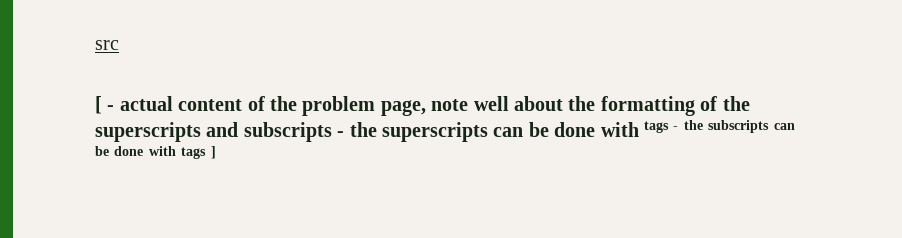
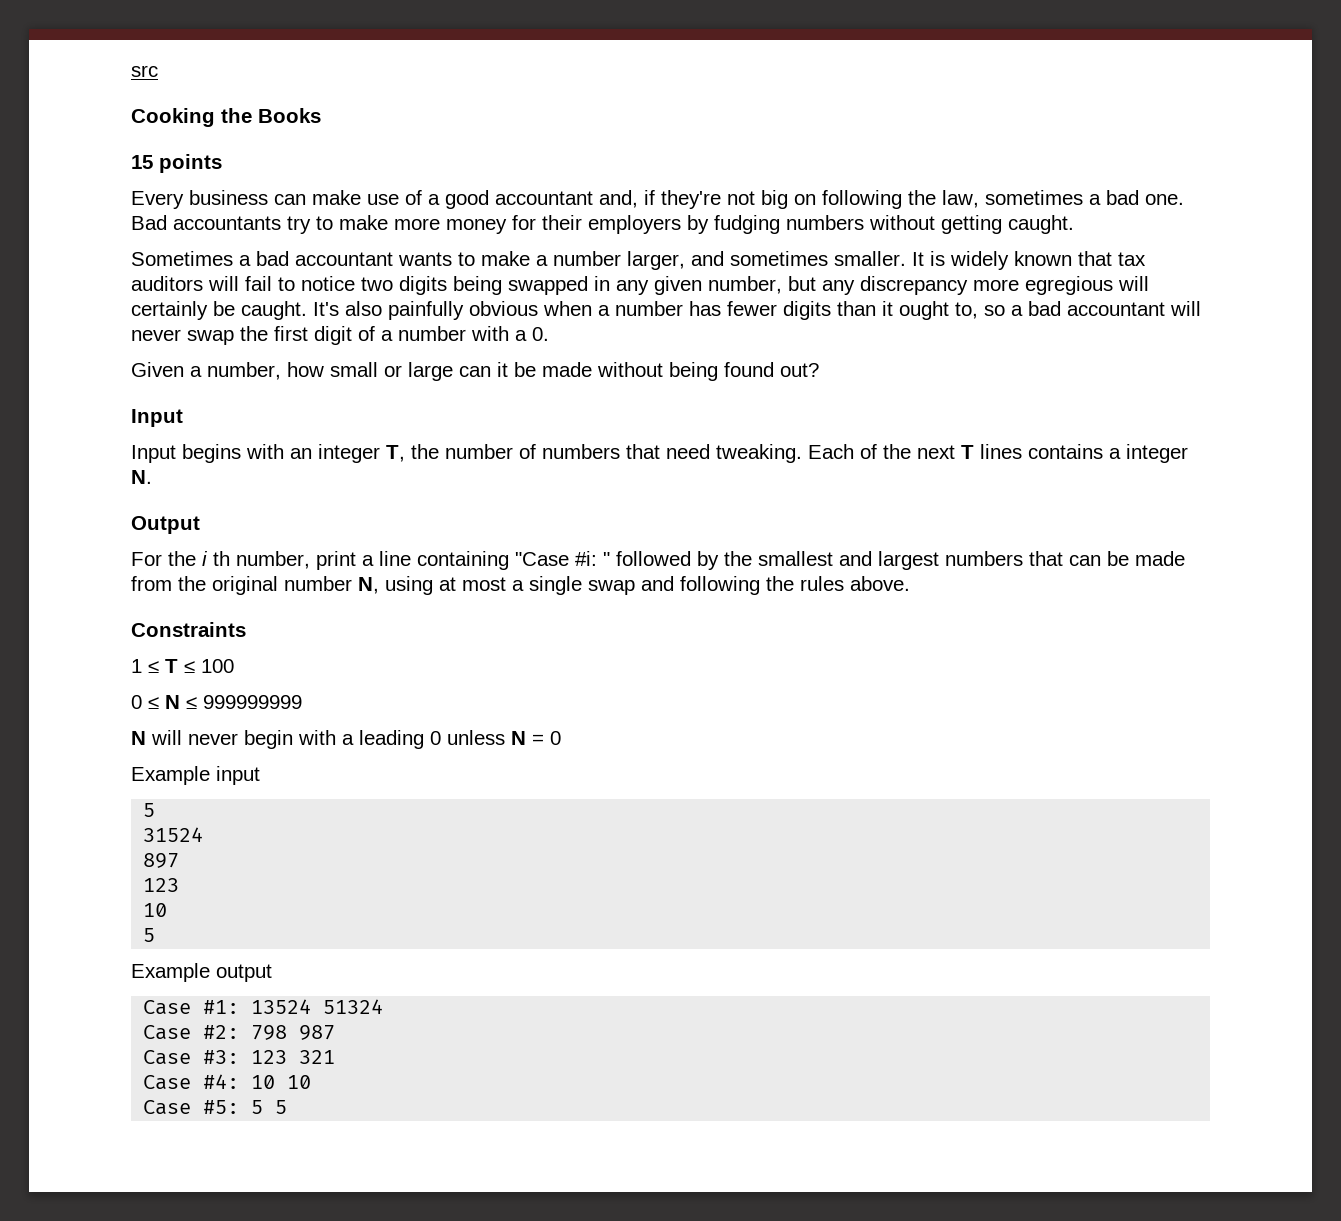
[95,96,750,116] [95,120,795,142] [95,146,216,159] [ - actual content of the problem page, note well about the formatting of the superscripts and subscripts - the superscripts can be done with tags - the subscripts can be done with tags ] -> [131,108,321,127] [131,154,222,173] [131,190,1184,209] [131,215,1074,234] [131,251,1146,270] [131,276,1149,295] [131,301,1201,320] [131,326,549,345] [131,362,819,381] [131,409,183,427] [131,444,1188,463] [131,470,152,484] [131,516,200,534] [131,551,1185,570] [131,576,910,595] [131,622,246,637] [131,659,234,673] [131,695,302,709] [131,730,561,749] [131,766,260,785] [143,803,156,817] [143,827,204,842] [143,853,180,868] [143,878,180,892] [143,903,168,917] [143,928,156,942] [131,963,272,982] [143,999,384,1015] [143,1025,336,1040] [143,1050,336,1065] [143,1074,312,1090] [143,1100,288,1115] Cooking the Books // 15 points // Every business can make use of a good accountant and, if they're not big on following the law, sometimes a bad one. Bad accountants try to make more money for their employers by fudging numbers without getting caught. // Sometimes a bad accountant wants to make a number larger, and sometimes smaller. It is widely known that tax auditors will fail to notice two digits being swapped in any given number, but any discrepancy more egregious will certainly be caught. It's also painfully obvious when a number has fewer digits than it ought to, so a bad accountant will never swap the first digit of a number with a 0. // Given a number, how small or large can it be made without being found out? // Input // Input begins with an integer T, the number of numbers that need tweaking. Each of the next T lines contains a integer N. // Output // For the i th number, print a line containing "Case #i: " followed by the smallest and largest numbers that can be made from the original number N, using at most a single swap and following the rules above. // Constraints // 1 ≤ T ≤ 100 // 0 ≤ N ≤ 999999999 // N will never begin with a leading 0 unless N = 0 // Example input // 5 // 31524 // 897 // 123 // 10 // 5 // Example output // Case #1: 13524 51324 // Case #2: 798 987 // Case #3: 123 321 // Case #4: 10 10 // Case #5: 5 5

